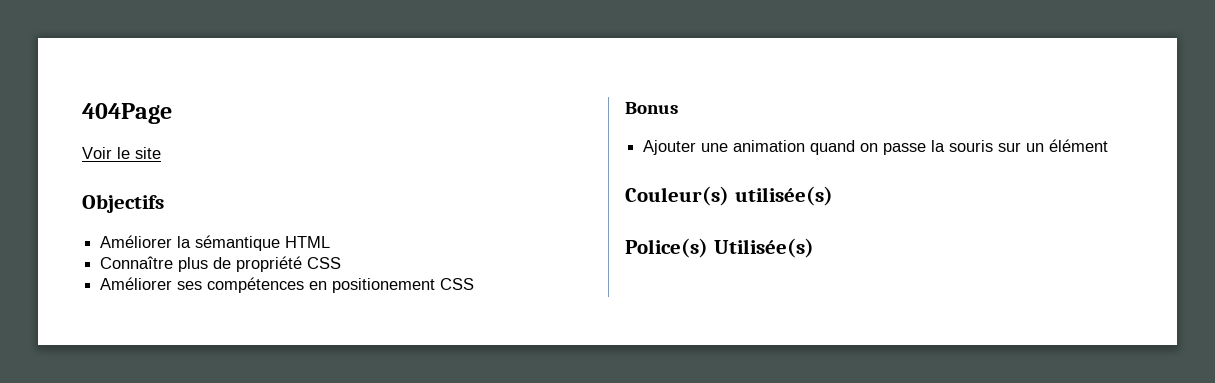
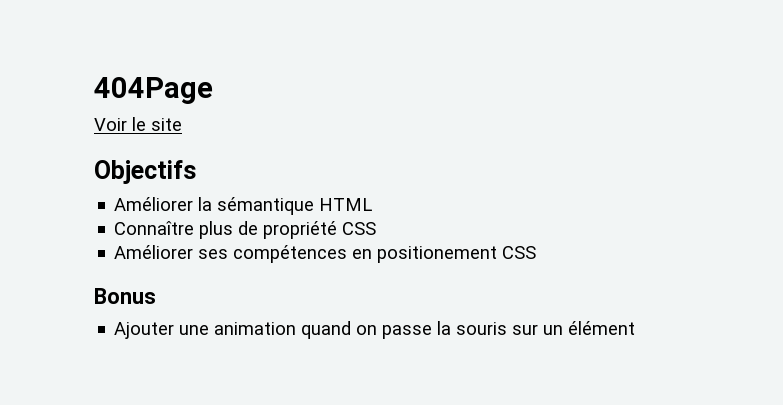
[625,186,833,206] [625,238,814,258] // Couleur(s) utilisée(s) // Police(s) Utilisée(s) -> (636, 328) none

